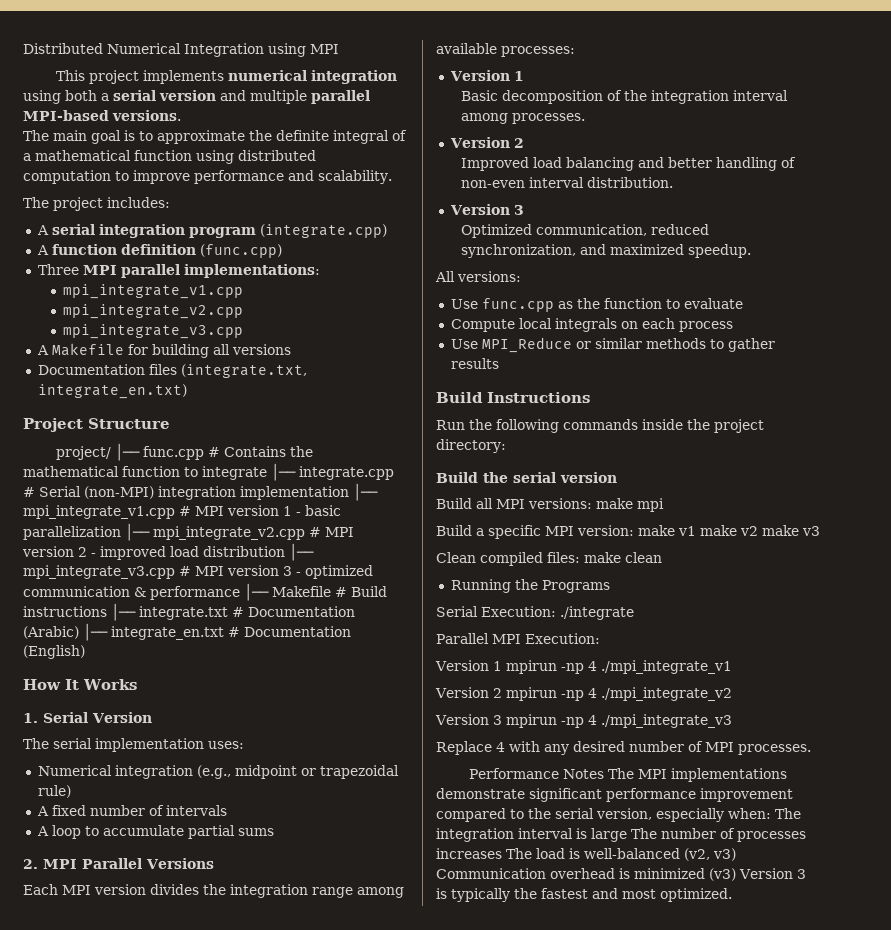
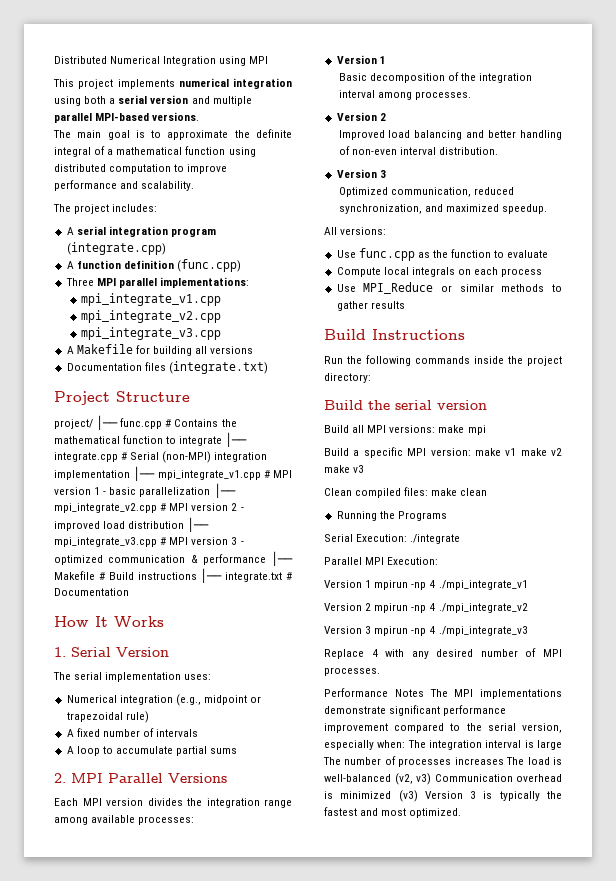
[180,364,307,378] [37,384,187,399] (integrate.txt, integrate_en.txt) -> [168,361,268,374] (integrate.txt)
[23,623,351,641] [23,645,85,659] (Arabic) │── integrate_en.txt # Documentation (English) -> (129, 592) none

